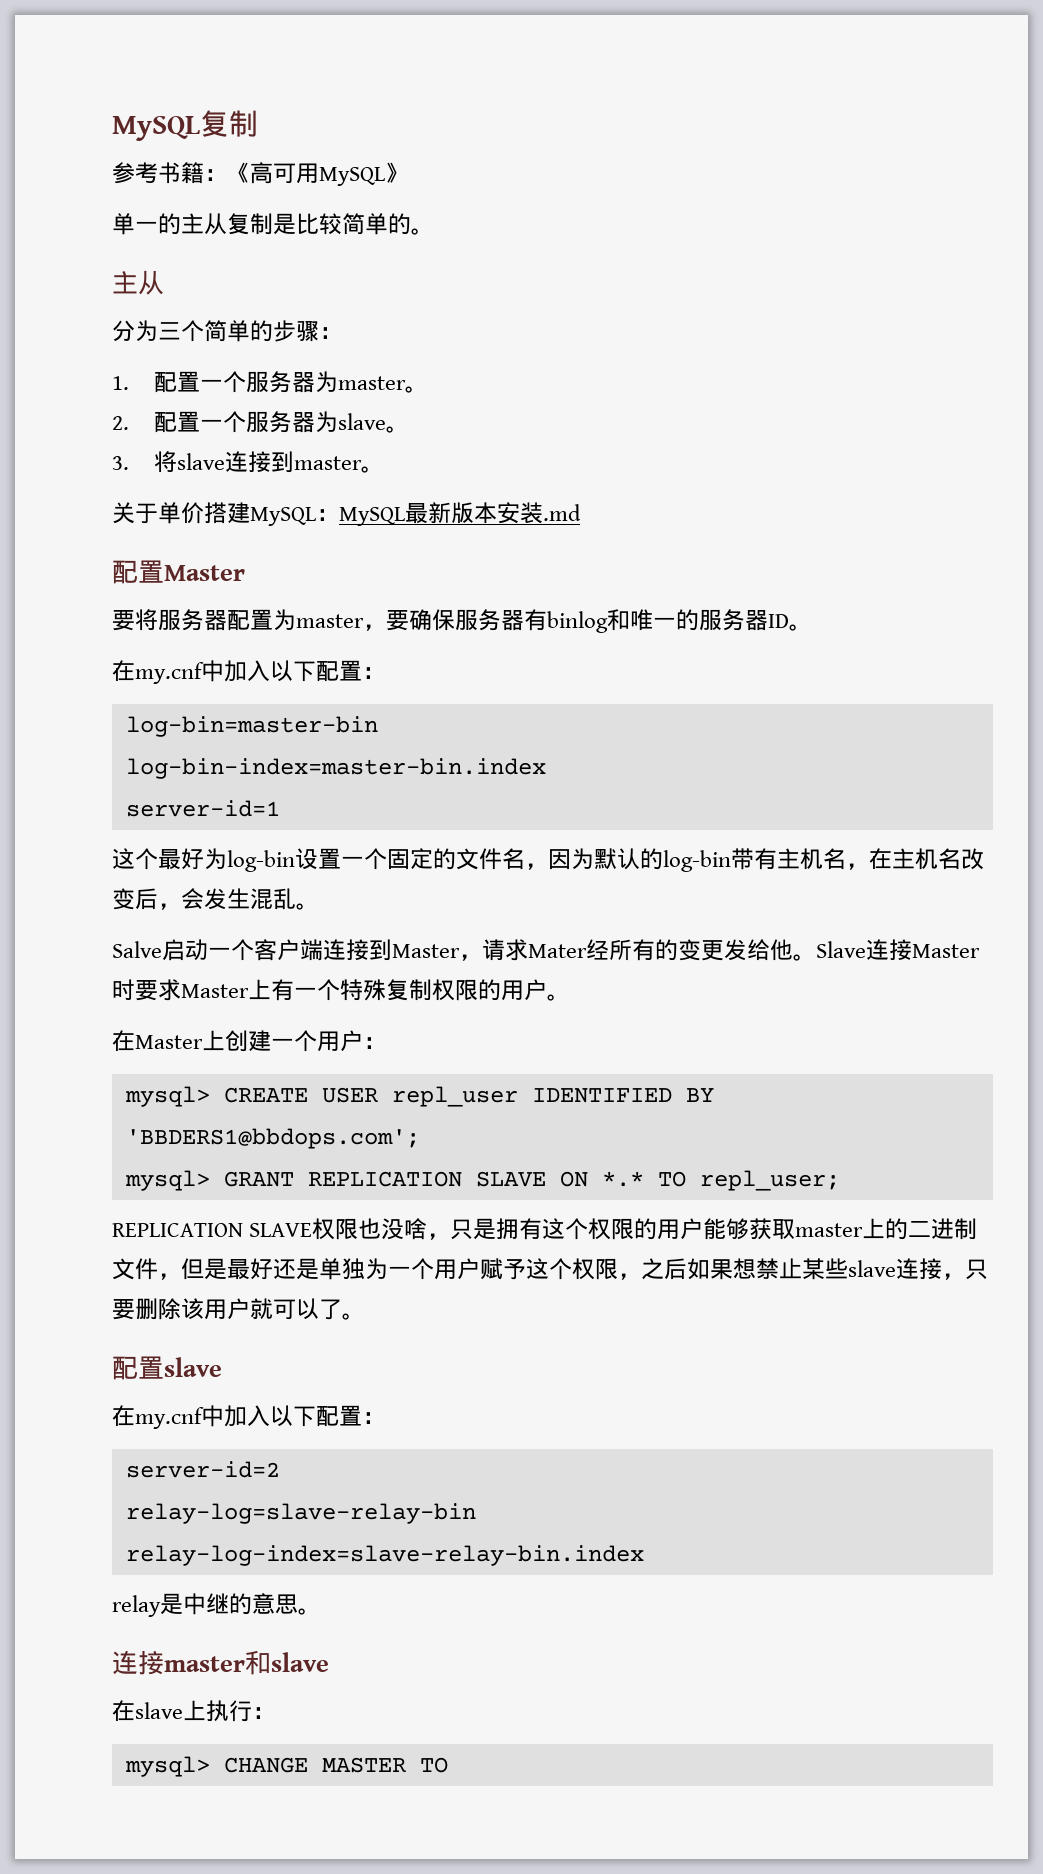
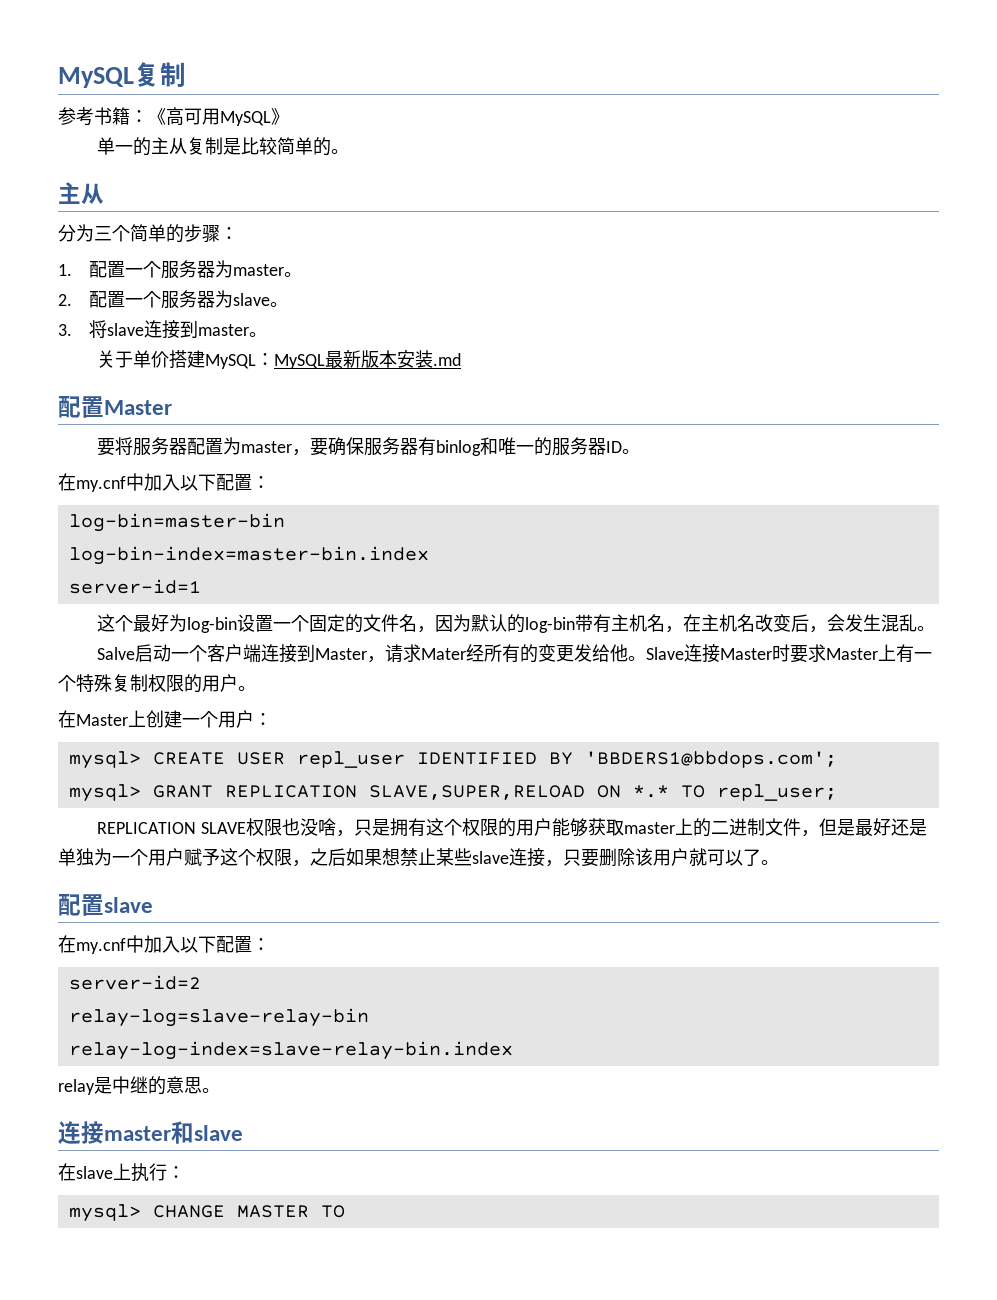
[475,1171,546,1187] SLAVE -> [368,785,585,800] SLAVE,SUPER,RELOAD

